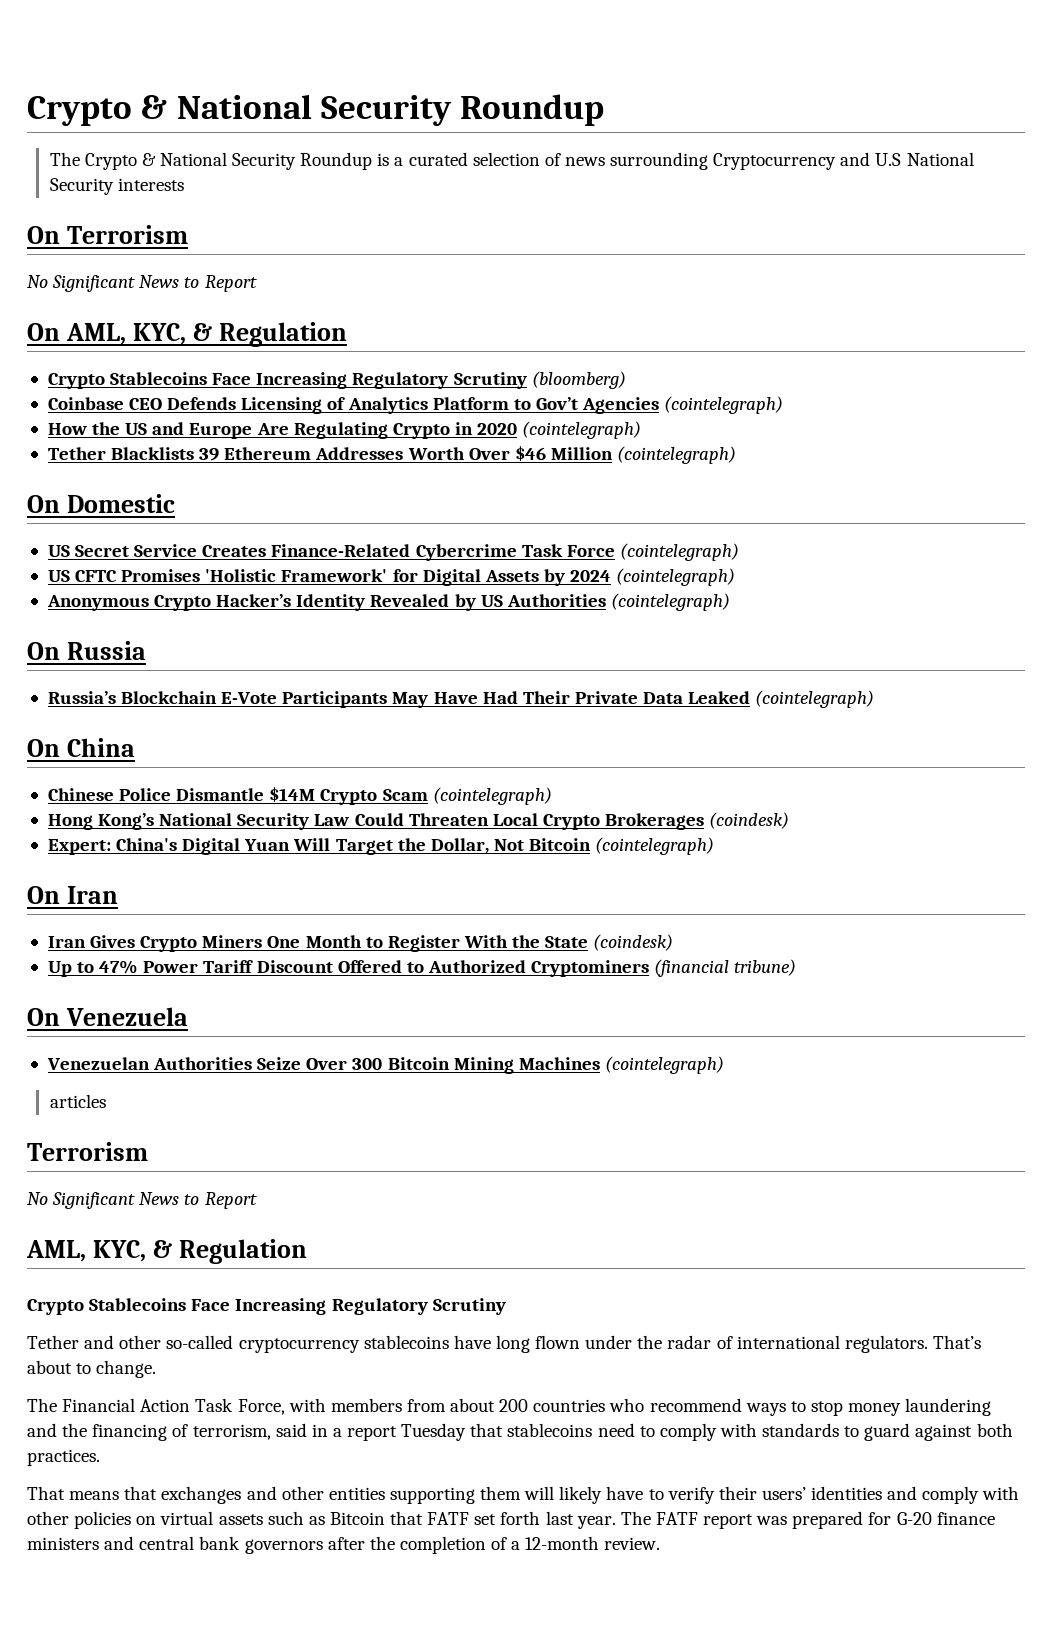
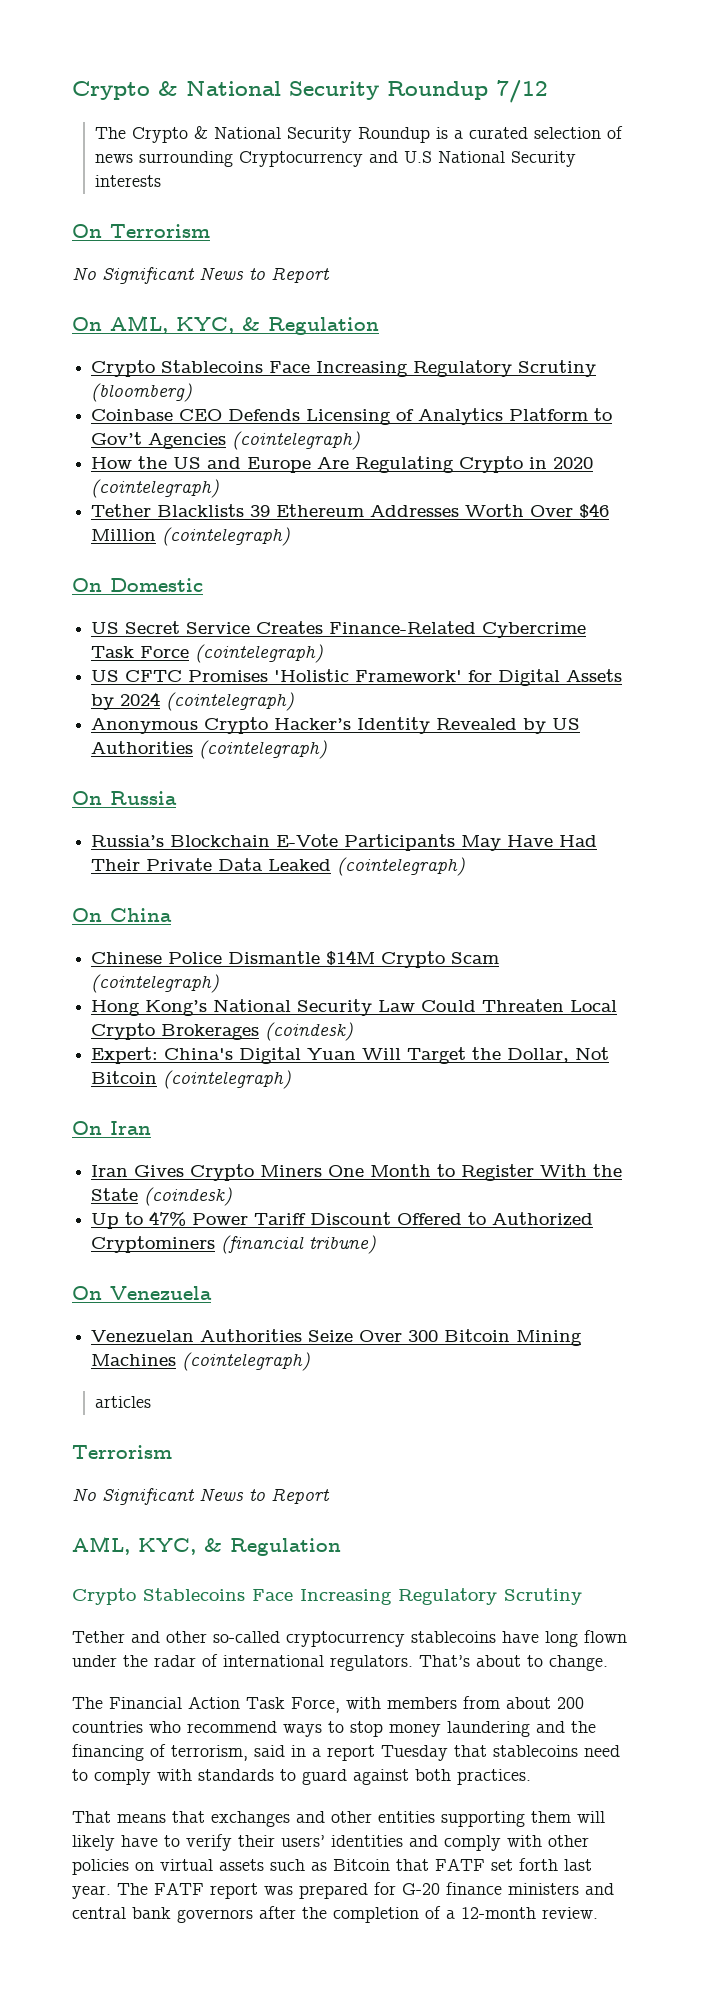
[27,94,605,126] Crypto & National Security Roundup -> [72,80,548,103] Crypto & National Security Roundup 7/12

